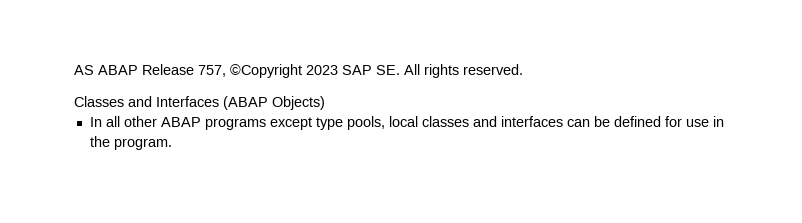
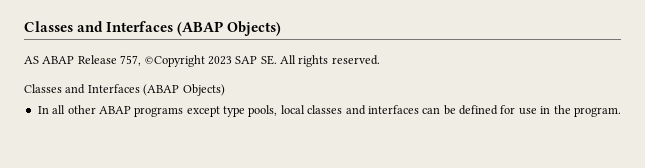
(74, 70) none -> [24,21,282,36] Classes and Interfaces (ABAP Objects) //

